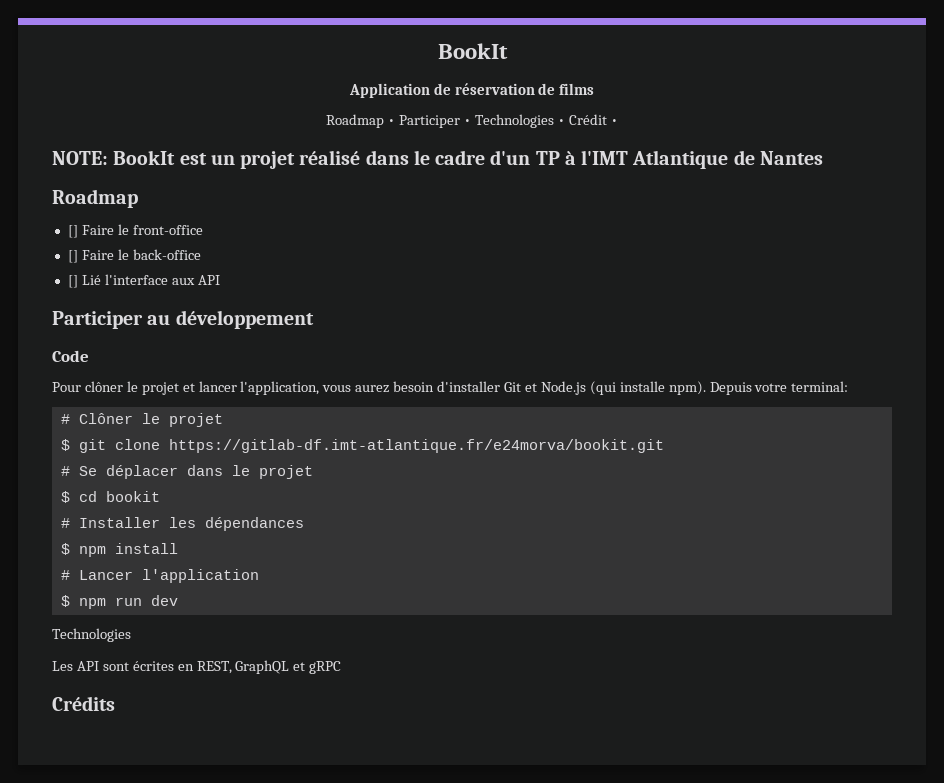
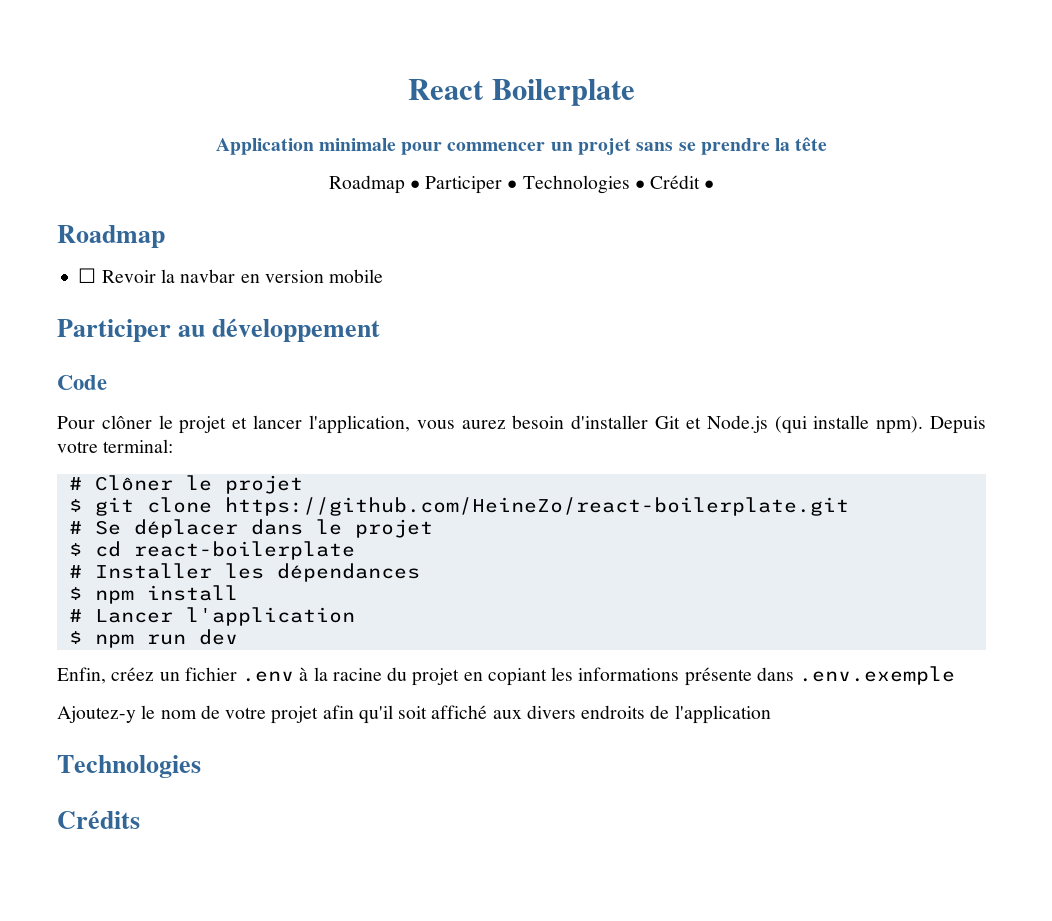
[437,43,508,59] BookIt -> [408,79,635,106] React Boilerplate
[433,83,595,95] de réservation de films -> [318,137,828,155] minimale pour commencer un projet sans se prendre la tête
[52,150,823,169] [52,189,138,208] [67,224,203,238] [67,249,201,263] [67,274,220,288] NOTE: BookIt est un projet réalisé dans le cadre d'un TP à l'IMT Atlantique de Nantes // Roadmap // [] Faire le front-office // [] Faire le back-office // [] Lié l'interface aux API -> [57,225,165,248] [78,268,384,283] Roadmap // ☐ Revoir la navbar en version mobile
[168,439,664,453] https://gitlab-df.imt-atlantique.fr/e24morva/bookit.git -> [224,497,849,516] https://github.com/HeineZo/react-boilerplate.git
[105,491,160,502] bookit -> [133,541,355,560] react-boilerplate
[52,628,131,642] [52,660,342,674] Technologies // Les API sont écrites en REST, GraphQL et gRPC -> [57,666,956,686] [57,705,771,724] [57,755,201,778] Enfin, créez un fichier .env à la racine du projet en copiant les informations présente dans .env.exemple // Ajoutez-y le nom de votre projet afin qu'il soit affiché aux divers endroits de l'application // Technologies

